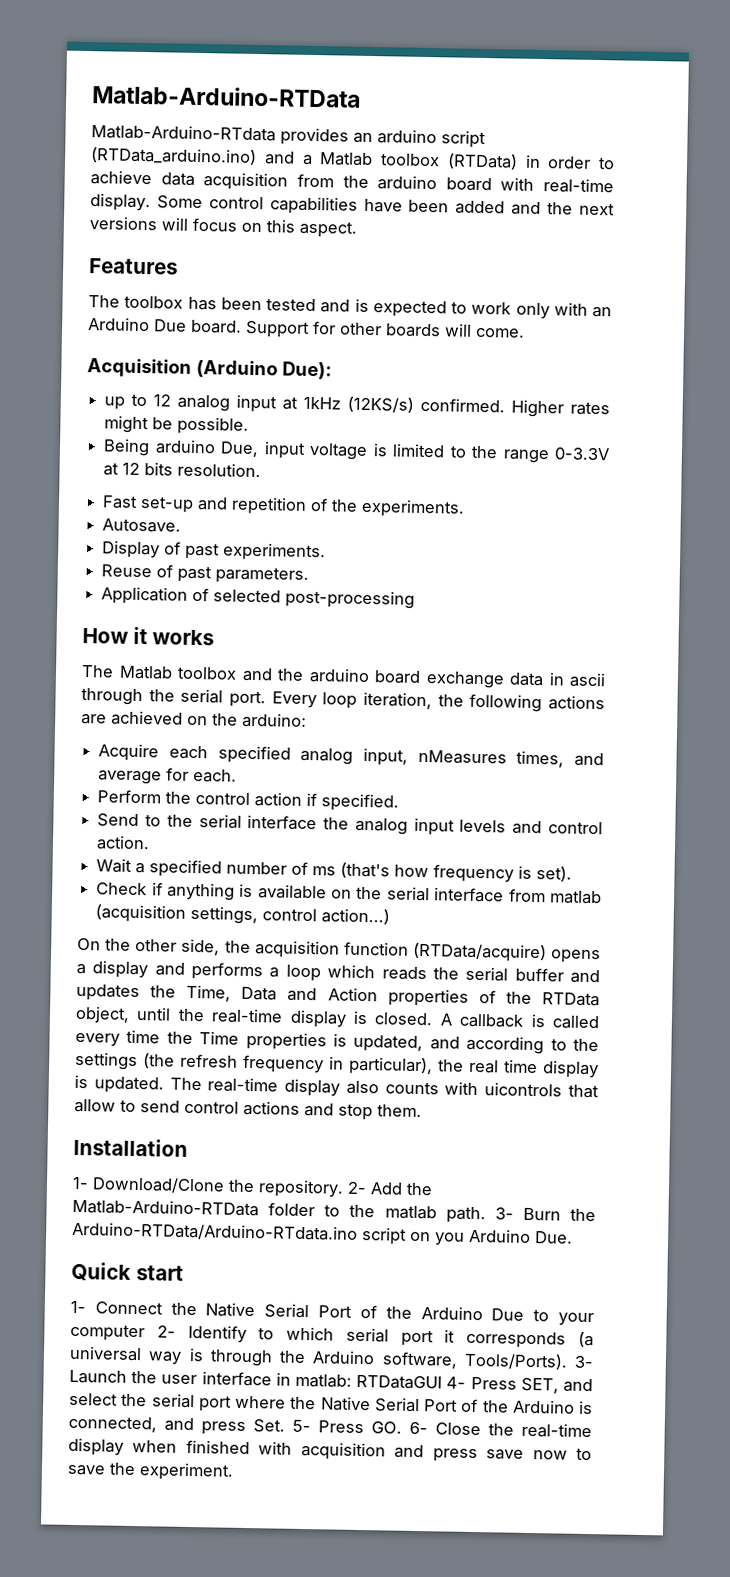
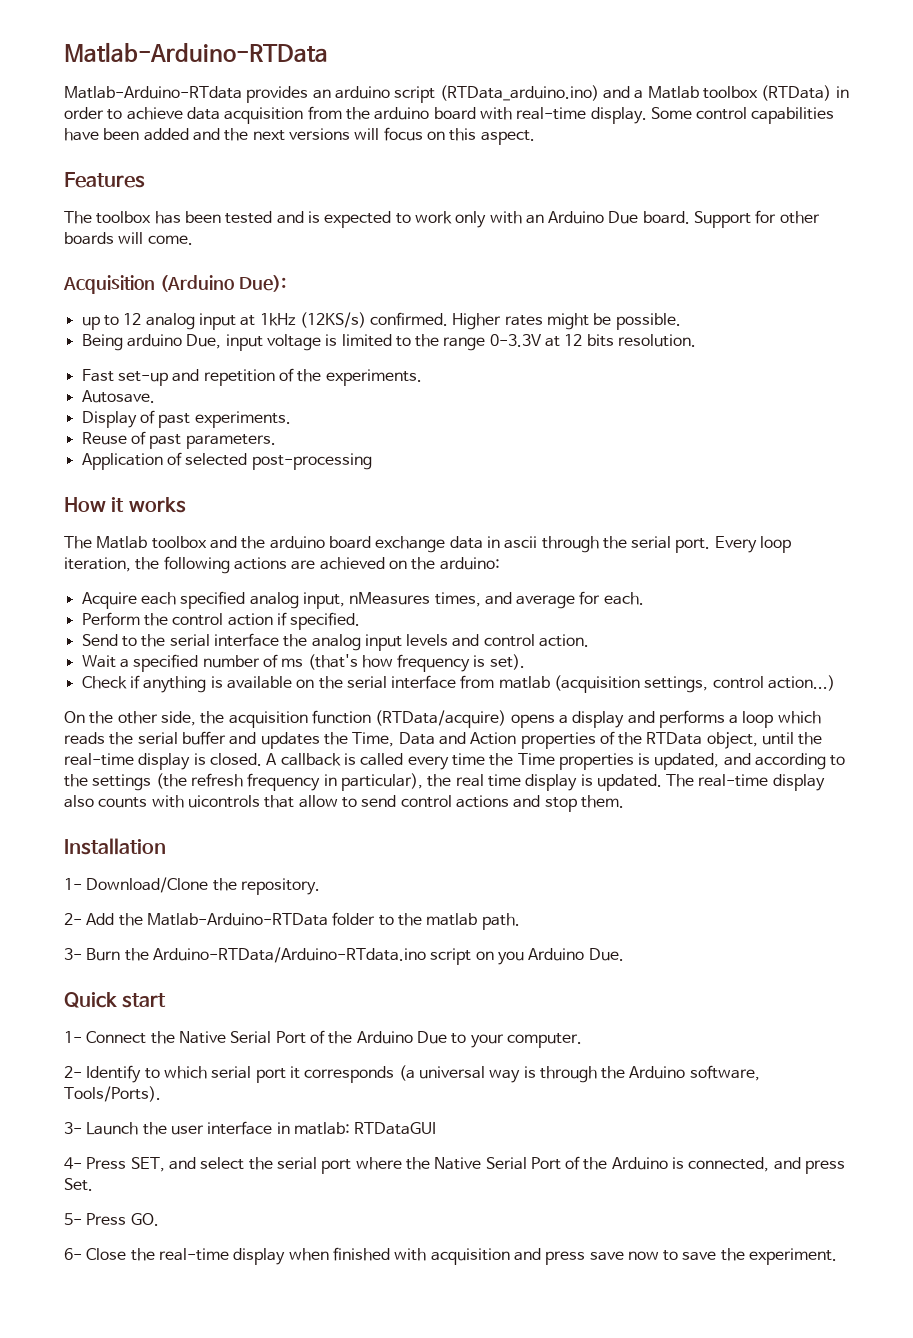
(344, 1188) none -> (320, 886) //
(486, 1215) none -> (520, 921) //
[70,1323,145,1342] computer -> [506,1033,582,1048] computer. //
(568, 1361) none -> (161, 1094) //
(443, 1382) none -> (437, 1128) //
(285, 1426) none -> (93, 1184) //
(402, 1427) none -> (159, 1219) //

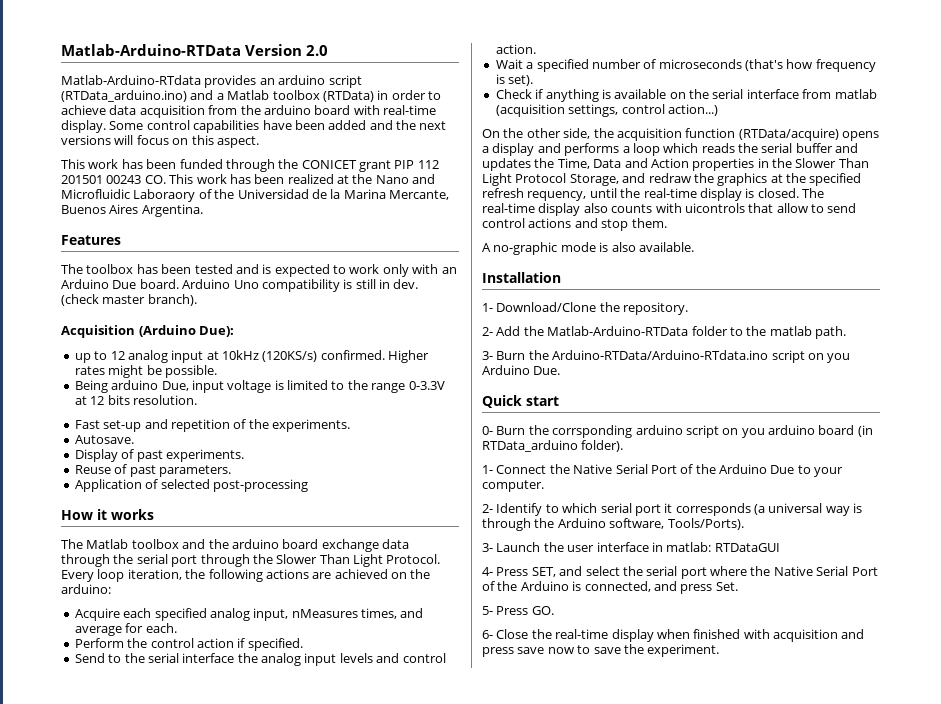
[64,42,328,62] Matlab-Arduino-RTData -> [61,44,328,56] Matlab-Arduino-RTData Version 2.0
(535, 137) none -> [61,159,439,172] [61,174,436,184] [61,189,449,202] [61,204,203,217] // This work has been funded through the CONICET grant PIP 112 201501 00243 CO. This work has been realized at the Nano and Microfluidic Laboraory of the Universidad de la Marina Mercante, Buenos Aires Argentina.
[694,210,820,228] [64,232,193,245] Support for other boards will come. -> [182,279,419,292] [61,294,197,306] Arduino Uno compatibility is still in dev. (check master branch).
[259,312,366,328] 1kHz (12KS/s) -> [222,350,318,362] 10kHz (120KS/s)
[486,536,538,549] in ascii -> (409, 544) none
[675,538,711,553] port. -> [171,554,441,567] port through the Slower Than Light Protocol.
[281,658,304,667] ms -> [658,59,742,69] microseconds
[599,731,758,749] of the RTData object, -> [757,158,869,168] [482,173,862,186] [482,188,587,201] in the Slower Than Light Protocol Storage, and redraw the graphics at the specified refresh requency,
[266,753,846,770] [64,773,662,791] A callback is called every time the Time properties is updated, and according to the settings (the refresh frequency in particular), the real time display is updated. -> (799, 193) none
(624, 801) none -> [482,242,694,255] // A no-graphic mode is also available.
(167, 1000) none -> [482,425,873,438] [482,440,624,452] // 0- Burn the corrsponding arduino script on you arduino board (in RTData_arduino folder).

